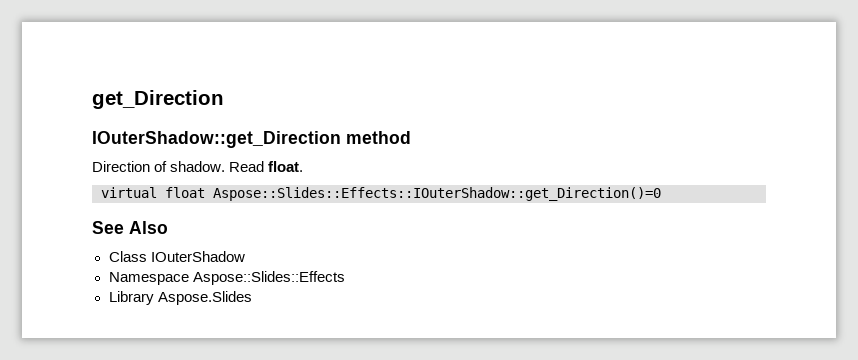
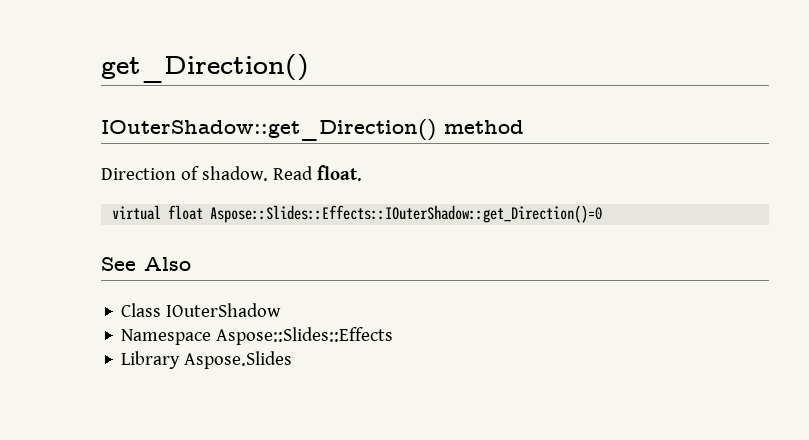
[92,90,224,109] [92,131,341,148] get_Direction // IOuterShadow::get_Direction -> [101,54,309,83] [101,119,436,141] get_Direction() // IOuterShadow::get_Direction()

